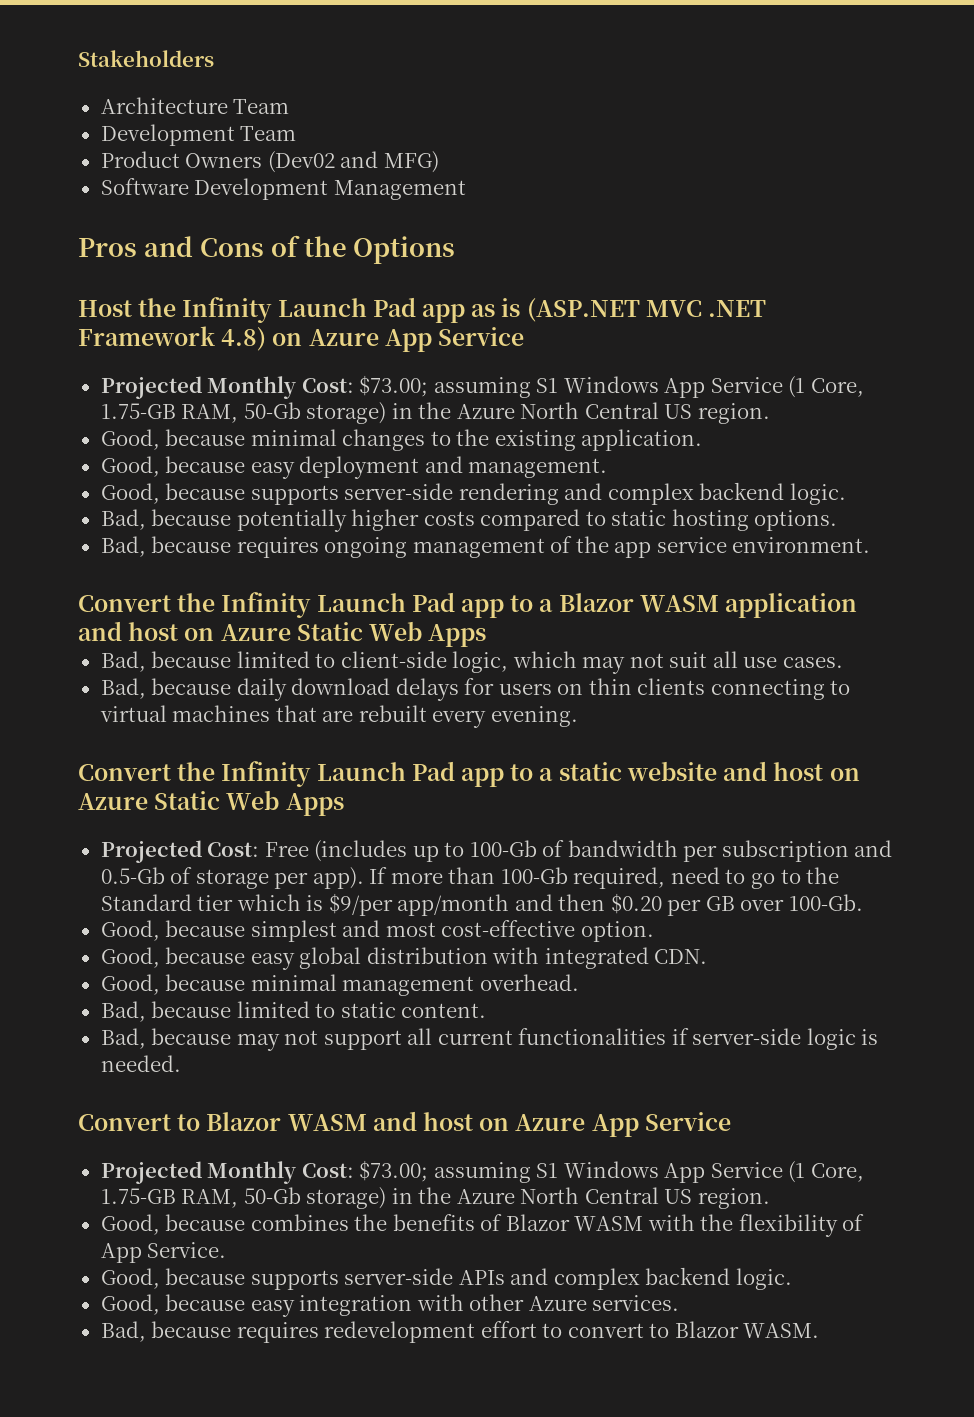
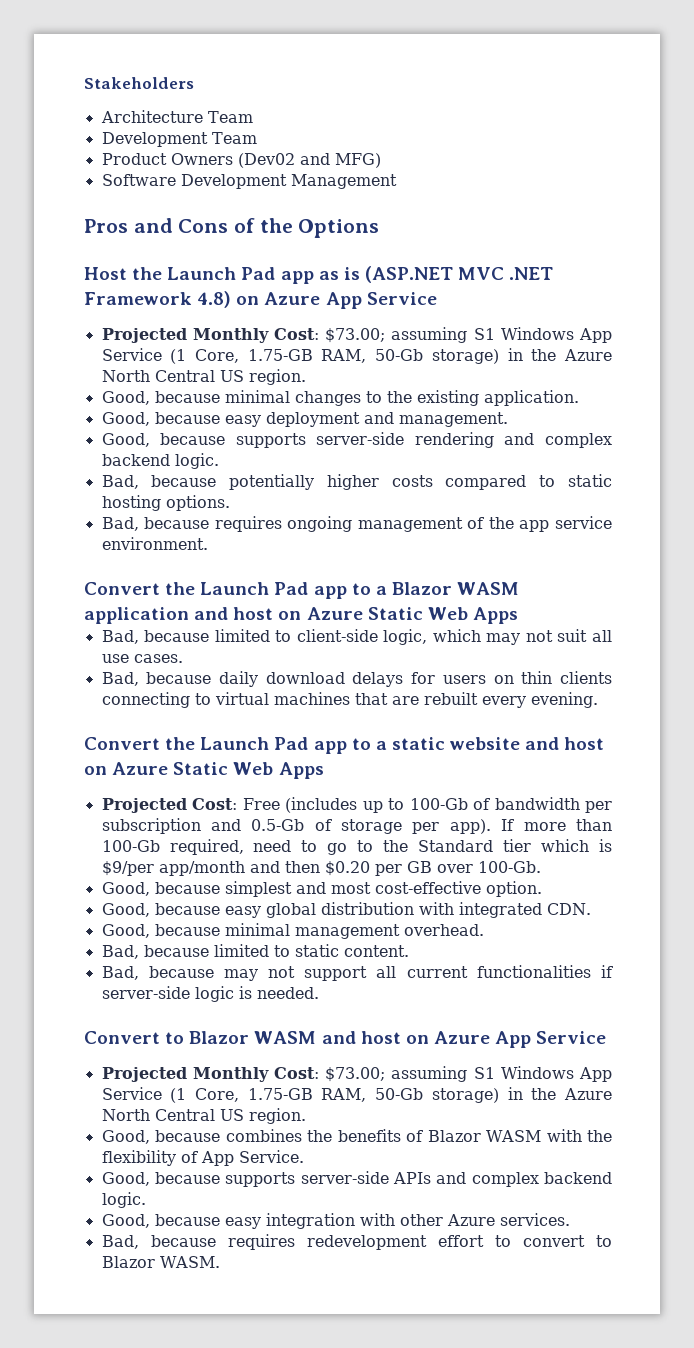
[182,297,273,323] Infinity -> (163, 273) none
[221,592,312,618] Infinity -> (196, 588) none
[221,761,312,787] Infinity -> (196, 743) none

